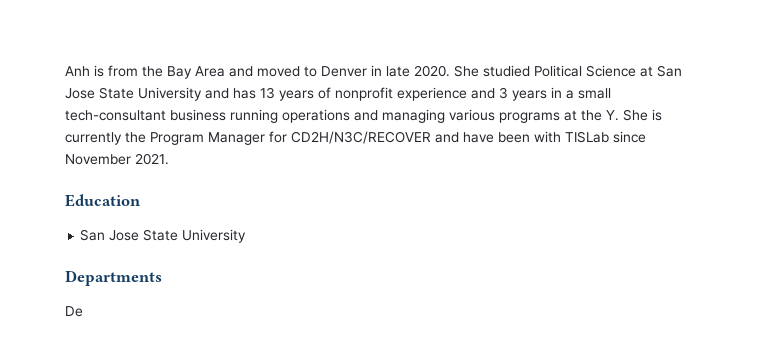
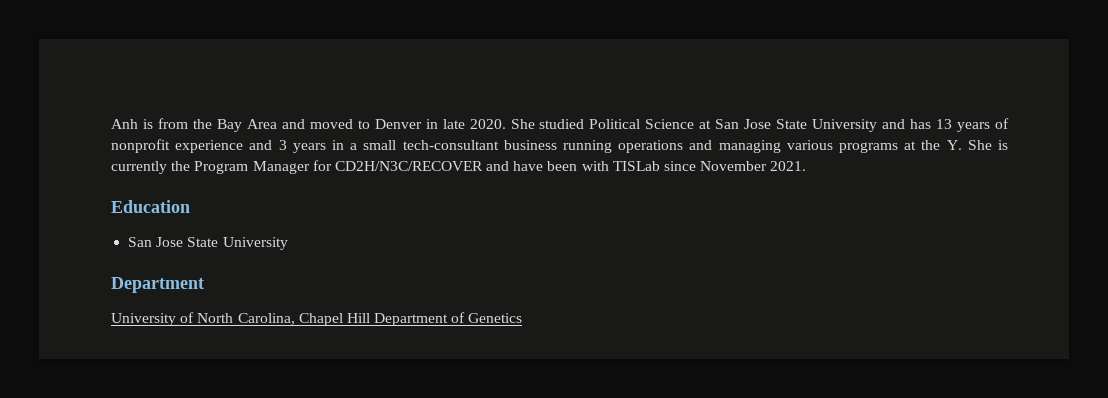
[65,270,162,286] [65,306,83,317] Departments // De -> [111,277,204,293] [111,312,523,326] Department // University of North Carolina, Chapel Hill Department of Genetics

